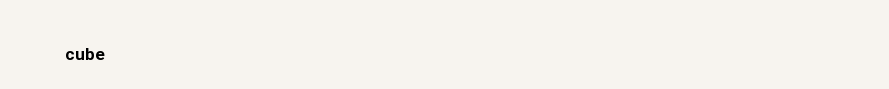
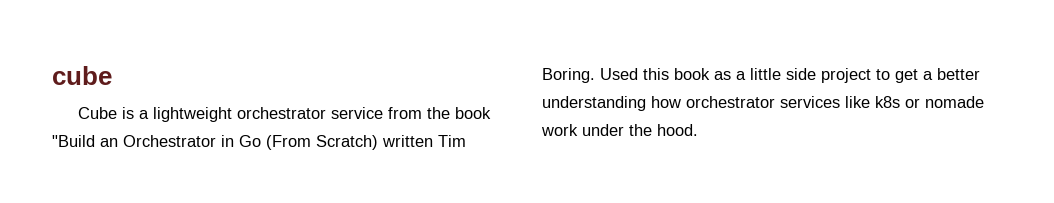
(105, 54) none -> [77,107,491,122] [52,135,466,150] [542,68,980,83] [542,96,984,111] [541,124,698,136] // Cube is a lightweight orchestrator service from the book "Build an Orchestrator in Go (From Scratch) written Tim Boring. Used this book as a little side project to get a better understanding how orchestrator services like k8s or nomade work under the hood.

